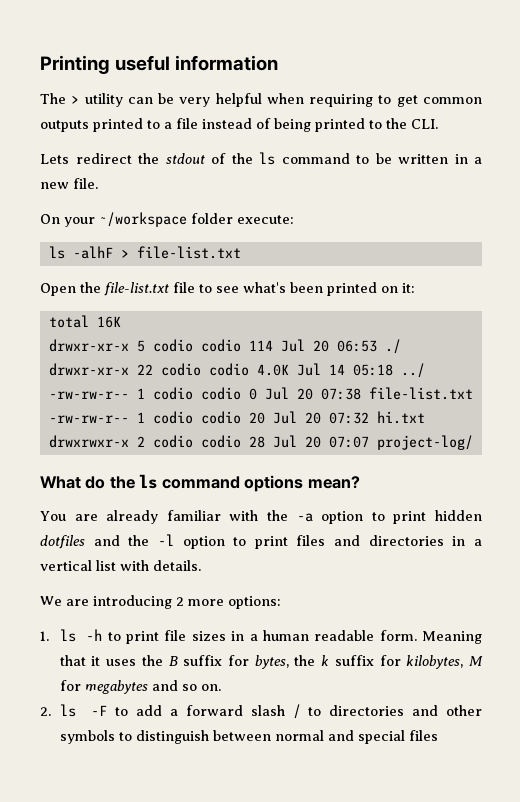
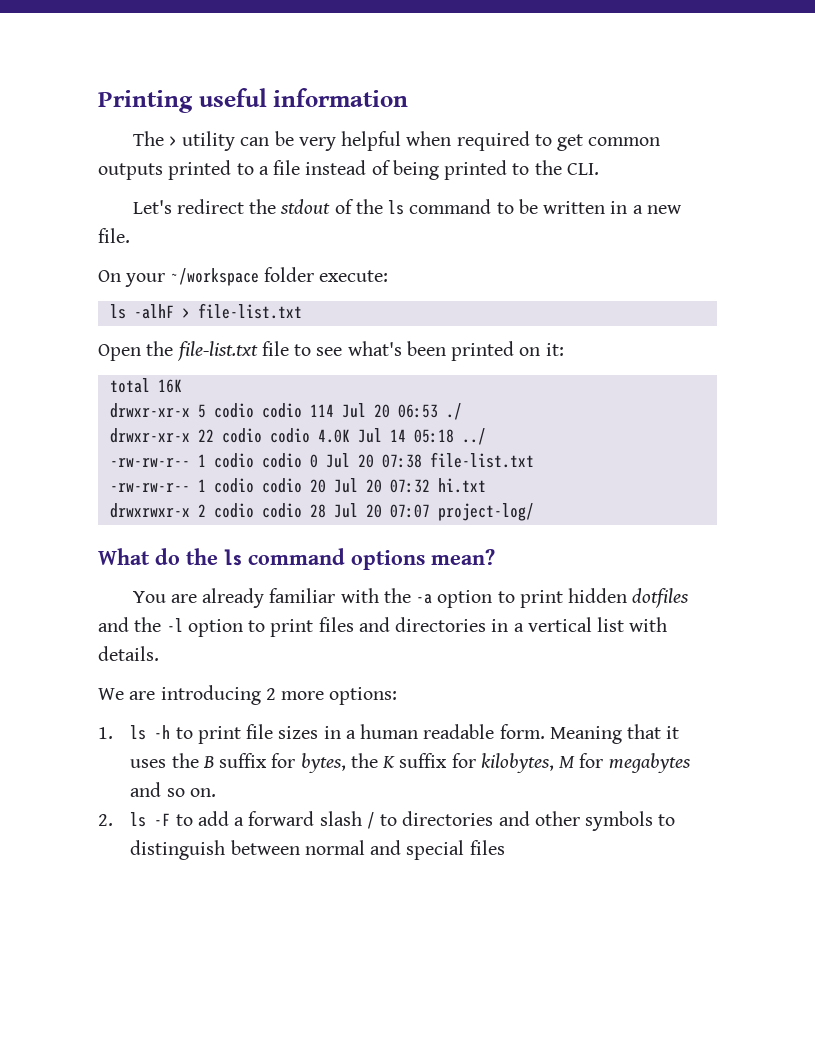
[309,94,374,107] requiring -> [456,131,530,151] required
[40,154,69,164] Lets -> [132,200,172,214] Let's
[321,655,330,666] k -> [382,756,396,768] K

